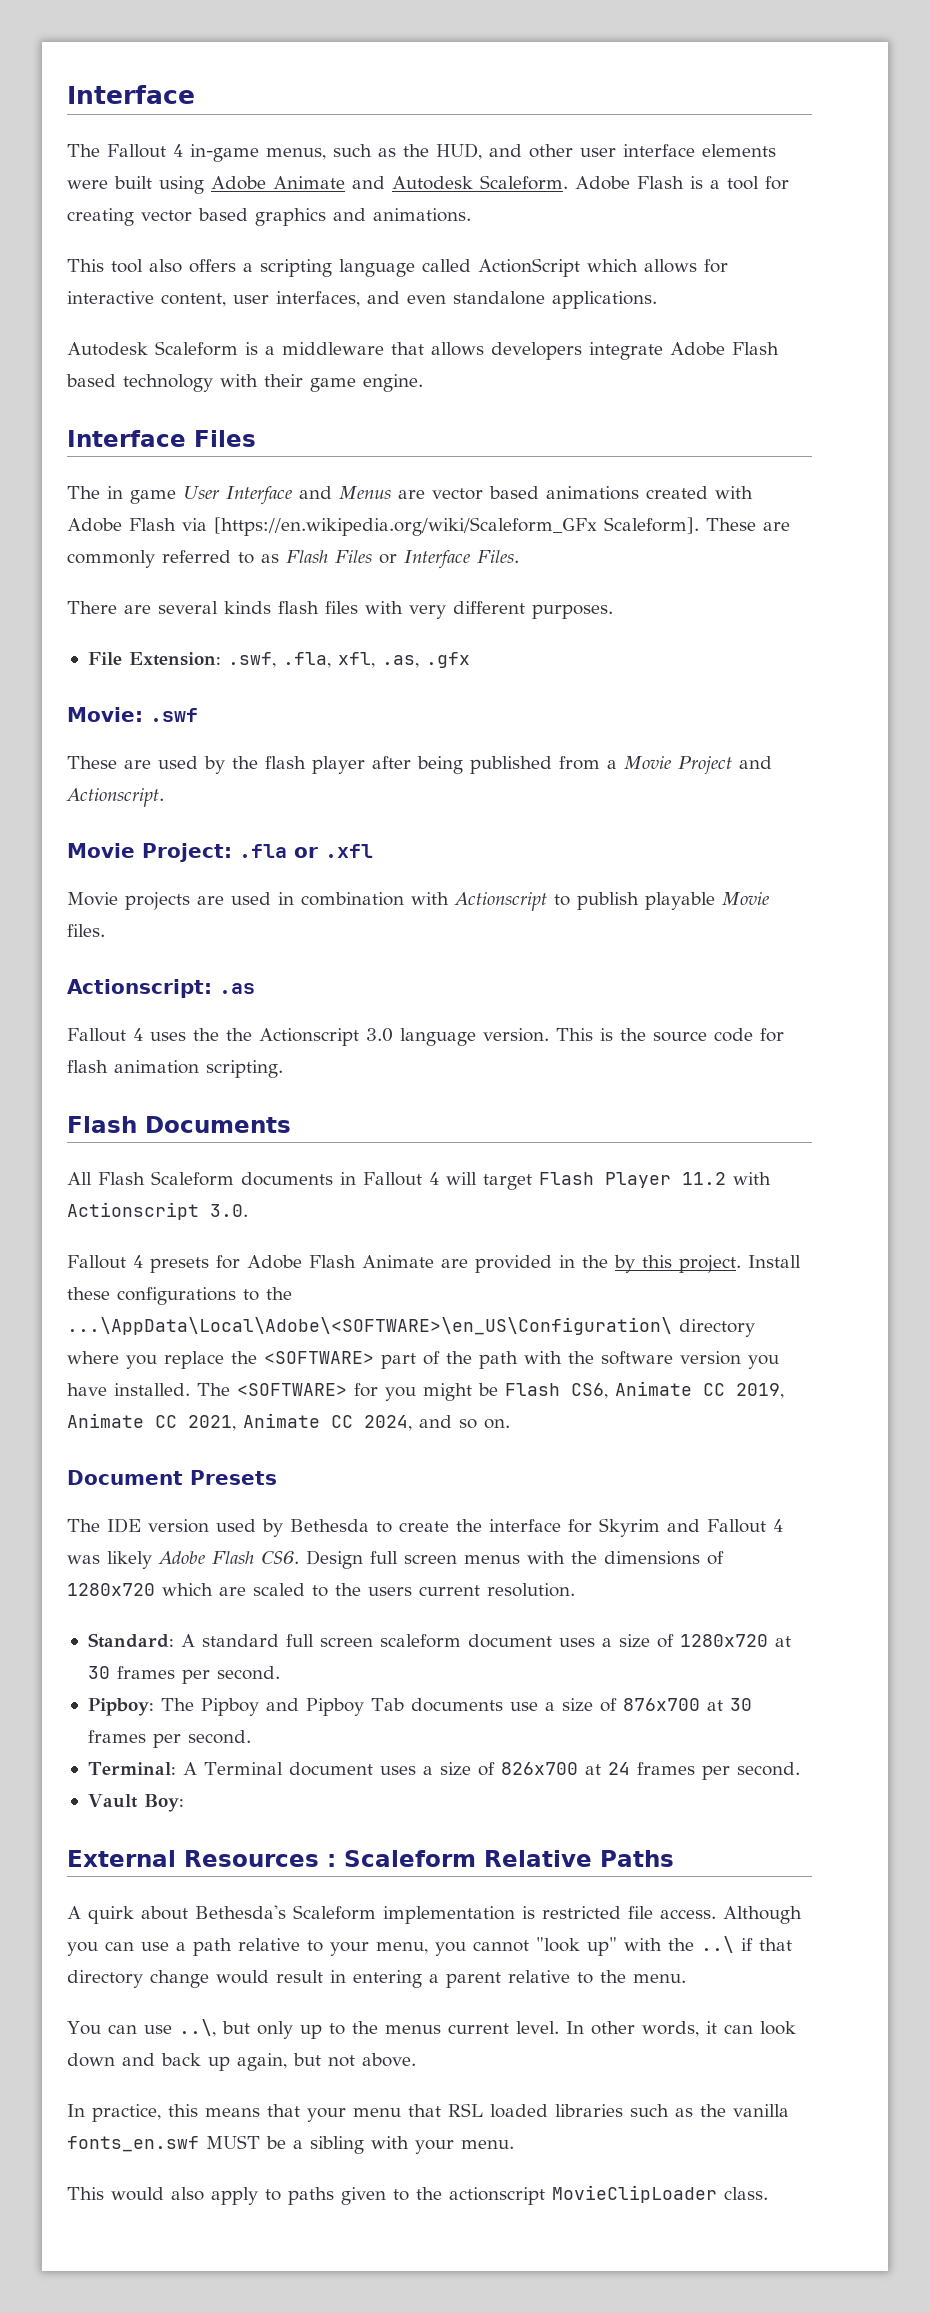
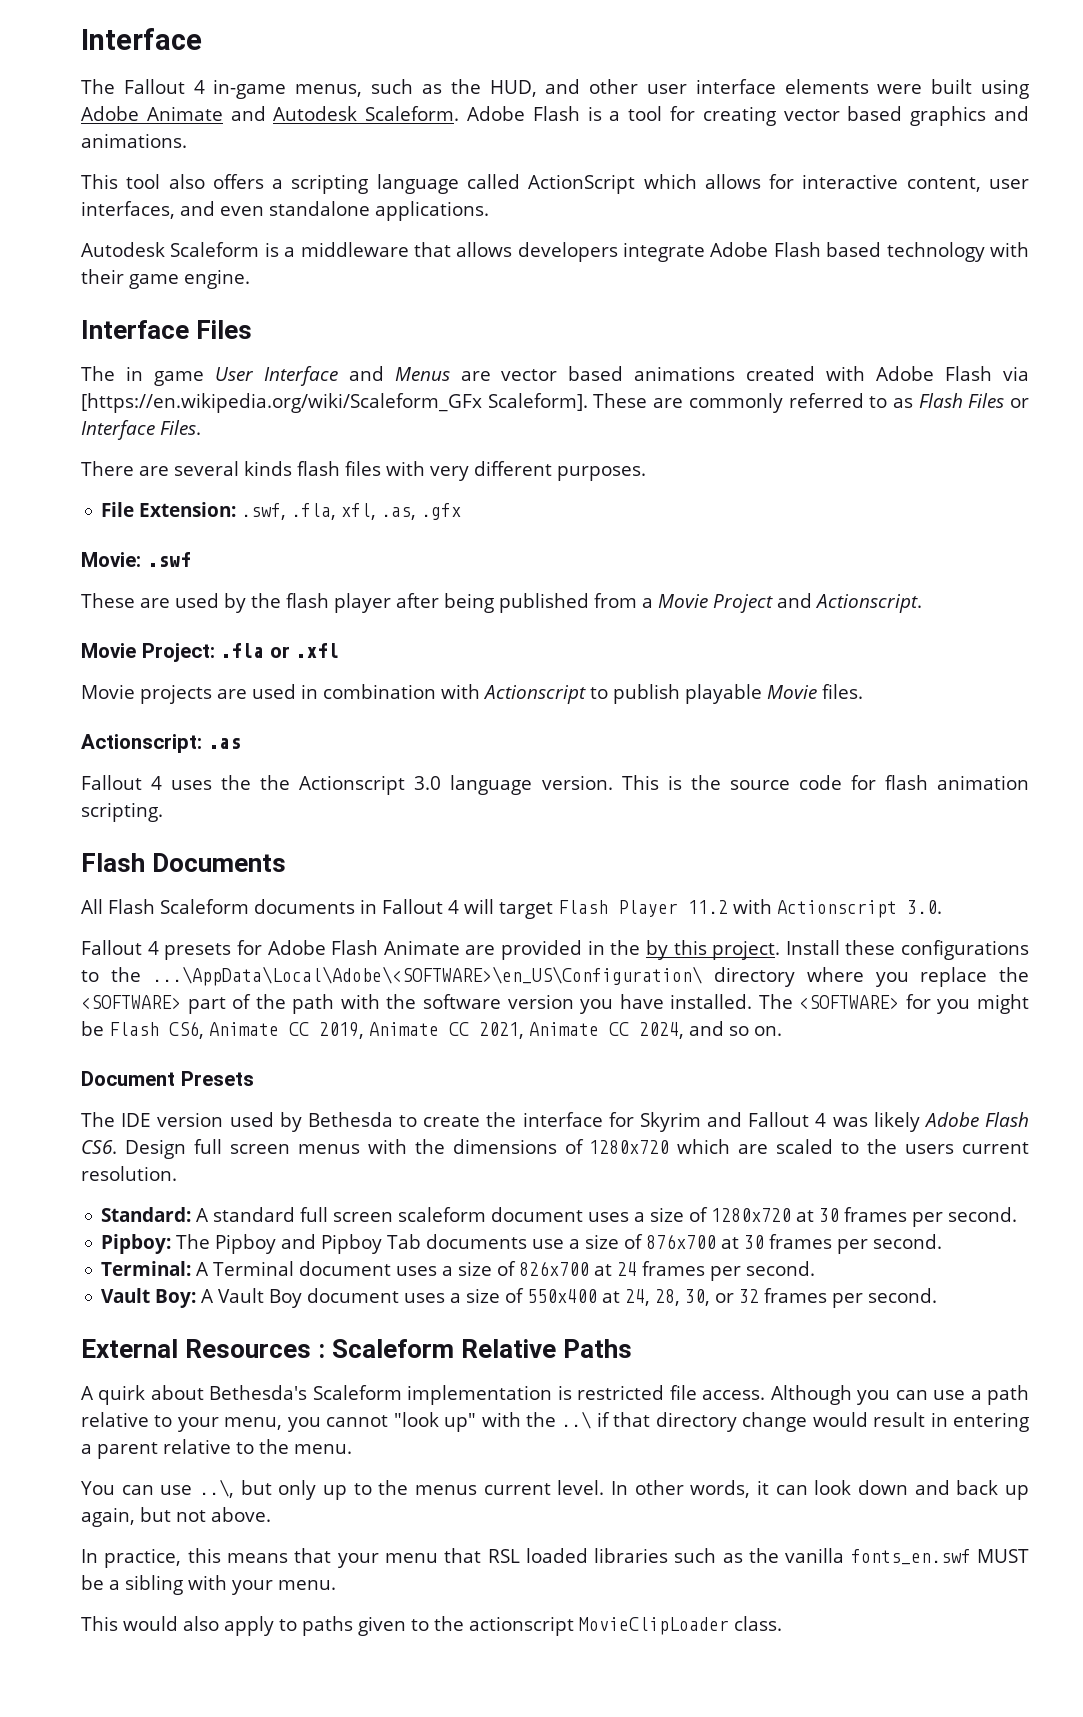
(184, 1803) none -> [201,1288,938,1308] A Vault Boy document uses a size of 550x400 at 24, 28, 30, or 32 frames per second.

